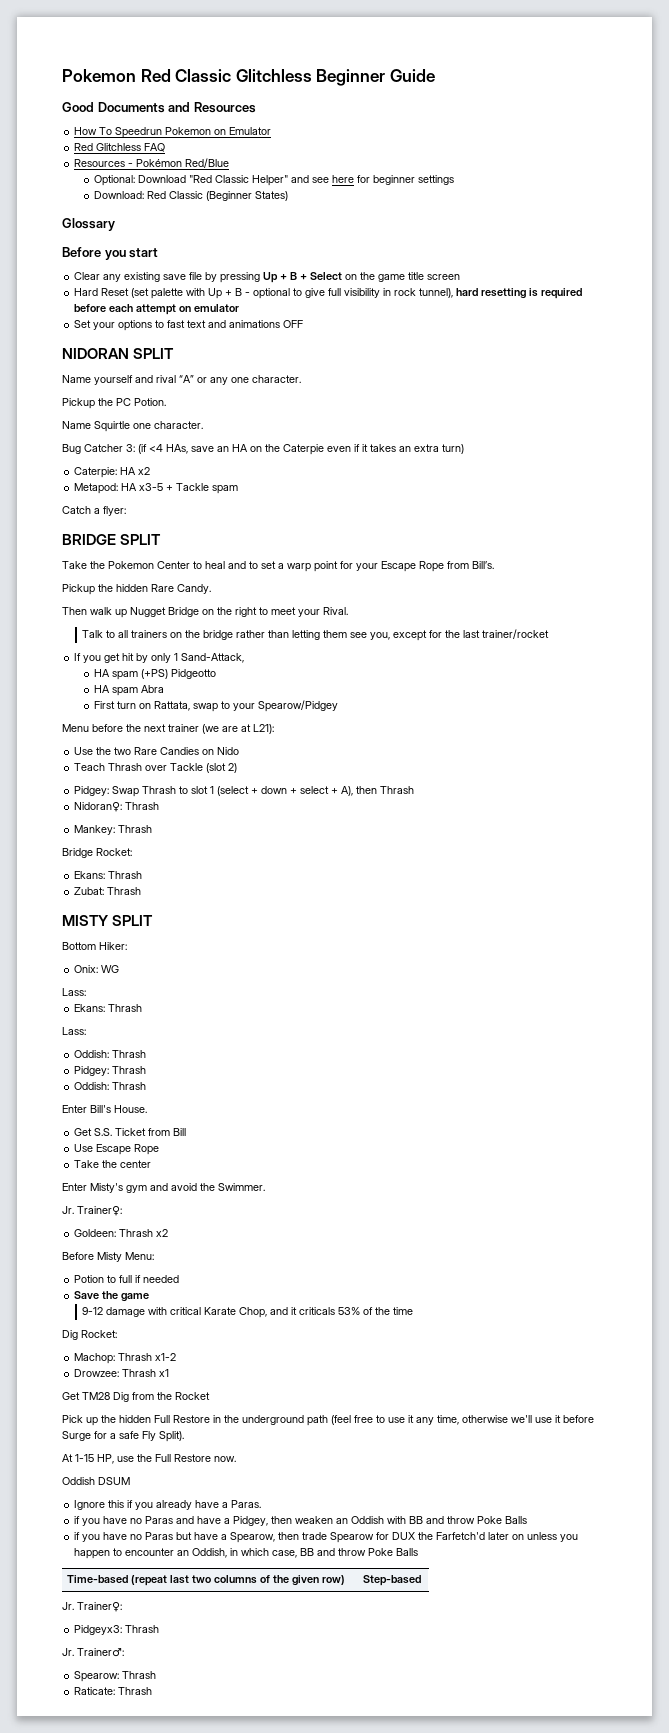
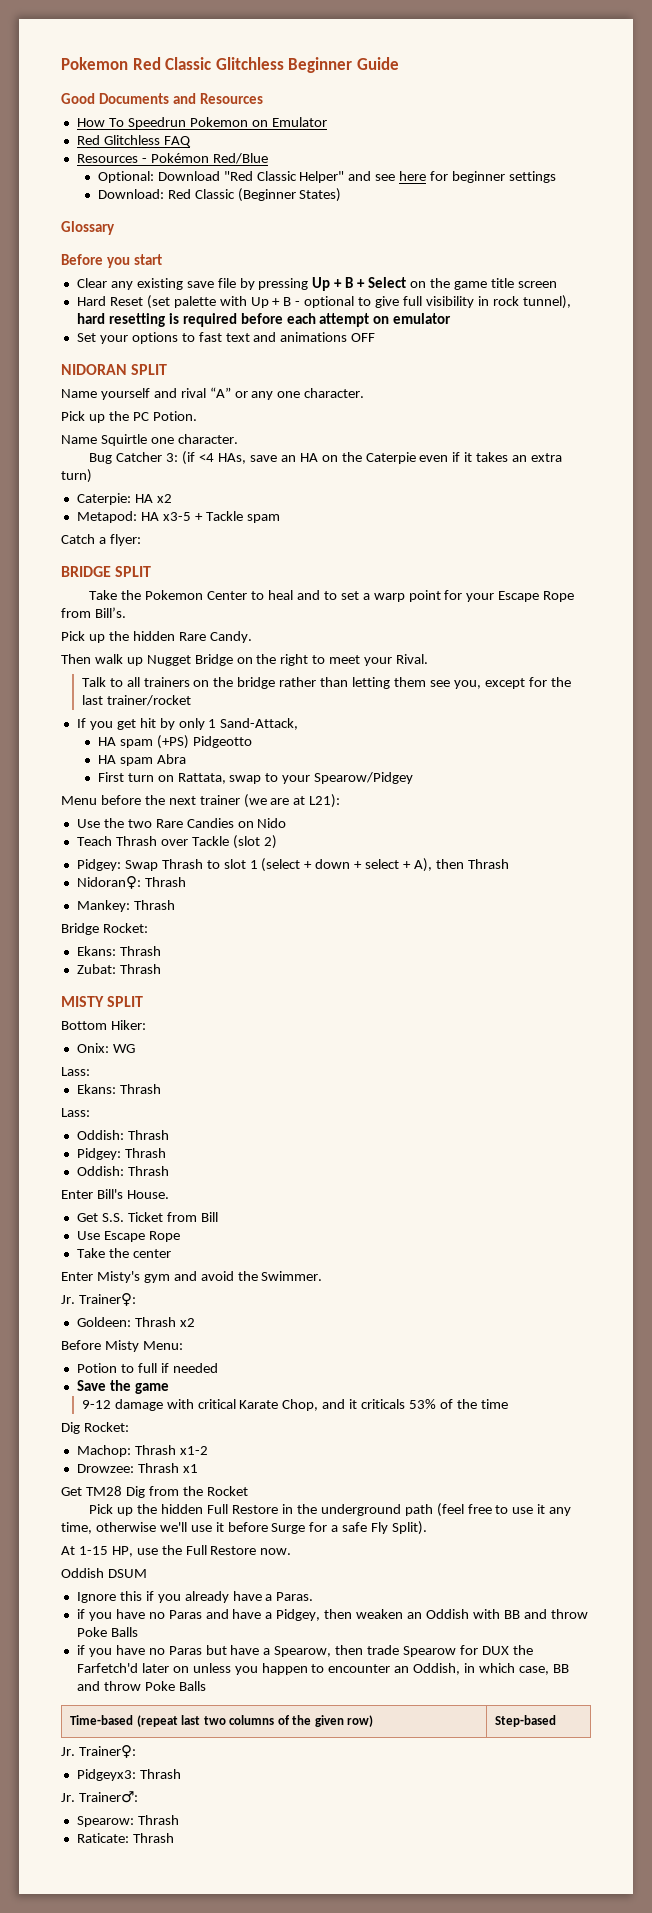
[62,398,95,409] Pickup -> [61,411,105,423] Pick up
[62,584,95,595] Pickup -> [61,631,105,643] Pick up

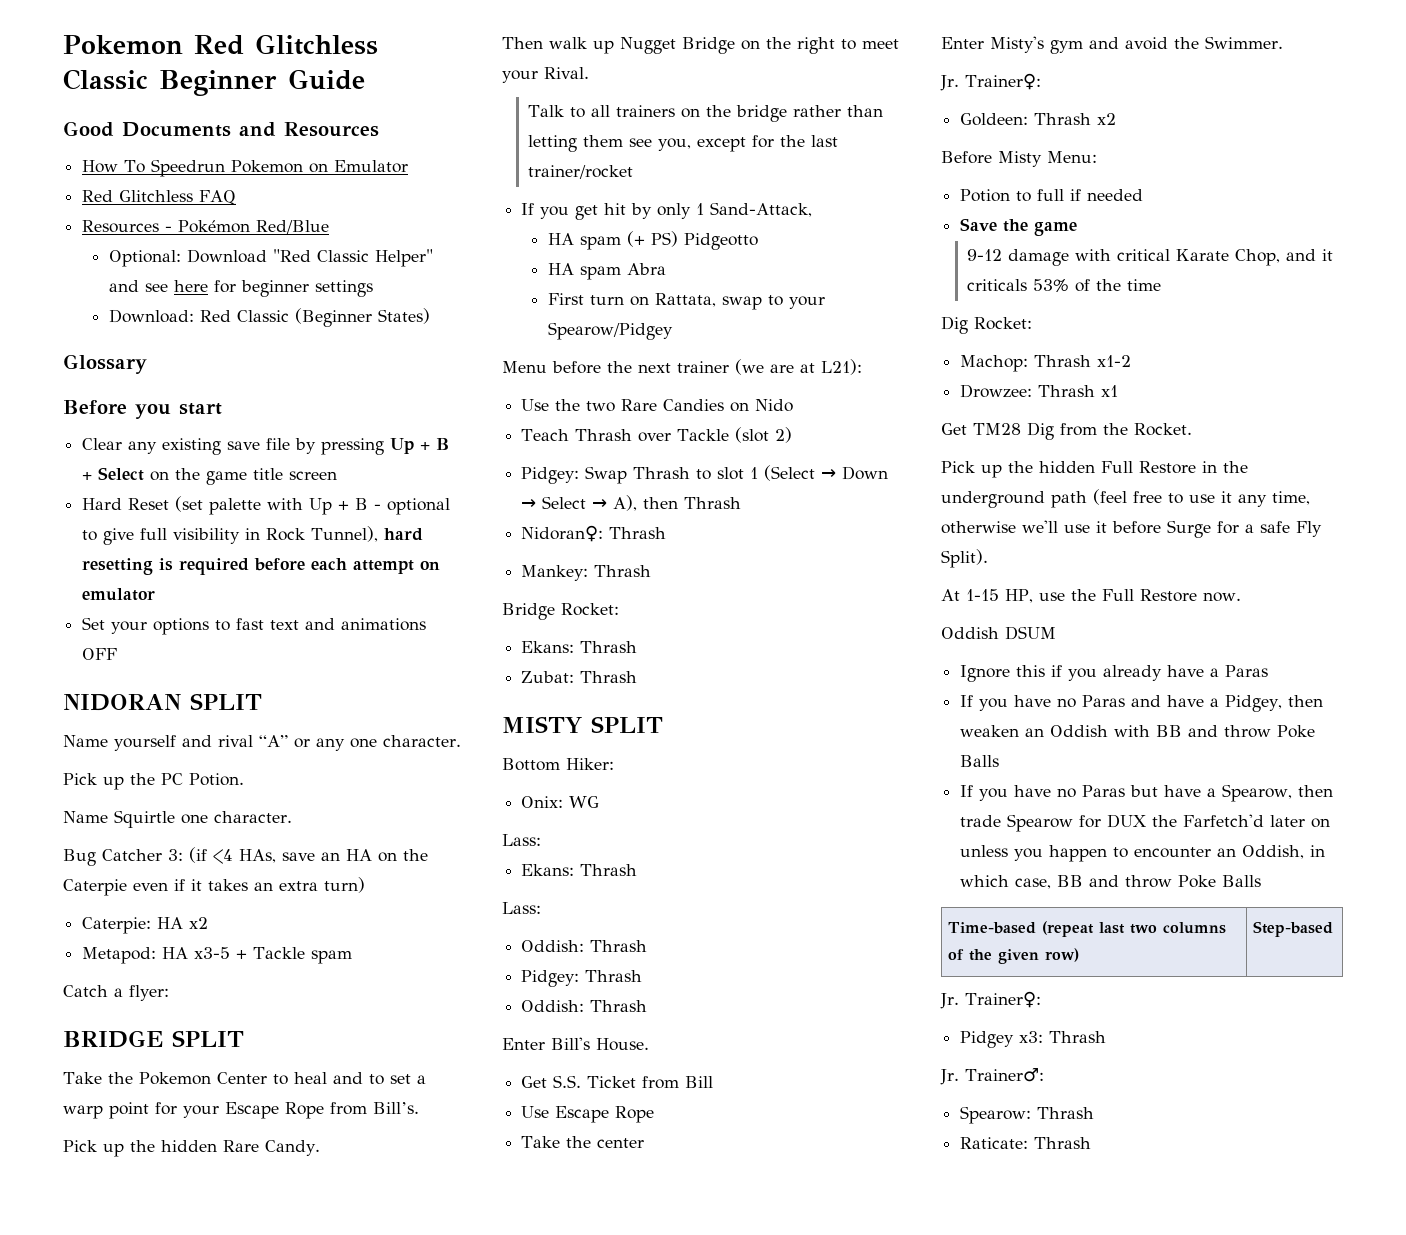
[165,57,284,70] Classic Glitchless -> [254,34,378,55] [63,69,148,90] Glitchless Classic
[492,295,571,309] rock tunnel), -> [266,526,379,542] Rock Tunnel),
[156,735,189,749] (+PS) -> [626,231,678,247] (+ PS)
[261,858,412,872] (select + down + select + -> [764,465,889,481] [521,496,608,509] (Select → Down → Select →
[206,1486,248,1496] Rocket -> [1134,423,1192,436] Rocket.
[276,1592,314,1601] [76,1609,85,1619] Paras. // if -> [1225,665,1269,677] [960,695,974,707] Paras // If
[76,1645,85,1655] if -> [960,785,974,797] If
[76,1769,136,1781] Pidgeyx3: -> [960,1031,1044,1048] Pidgey x3:

